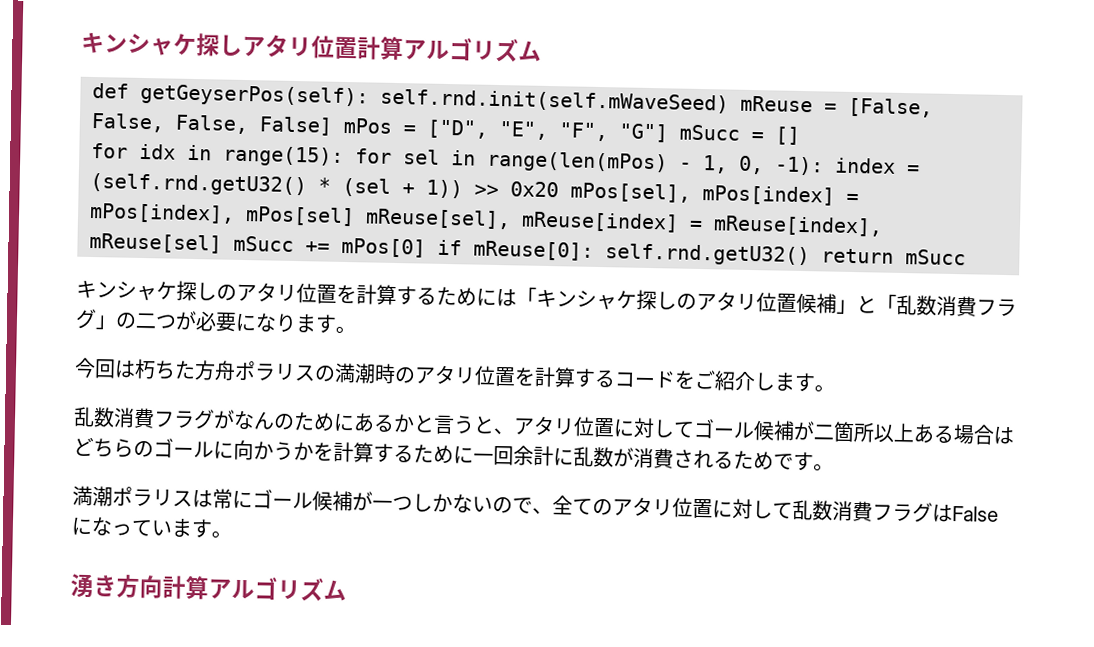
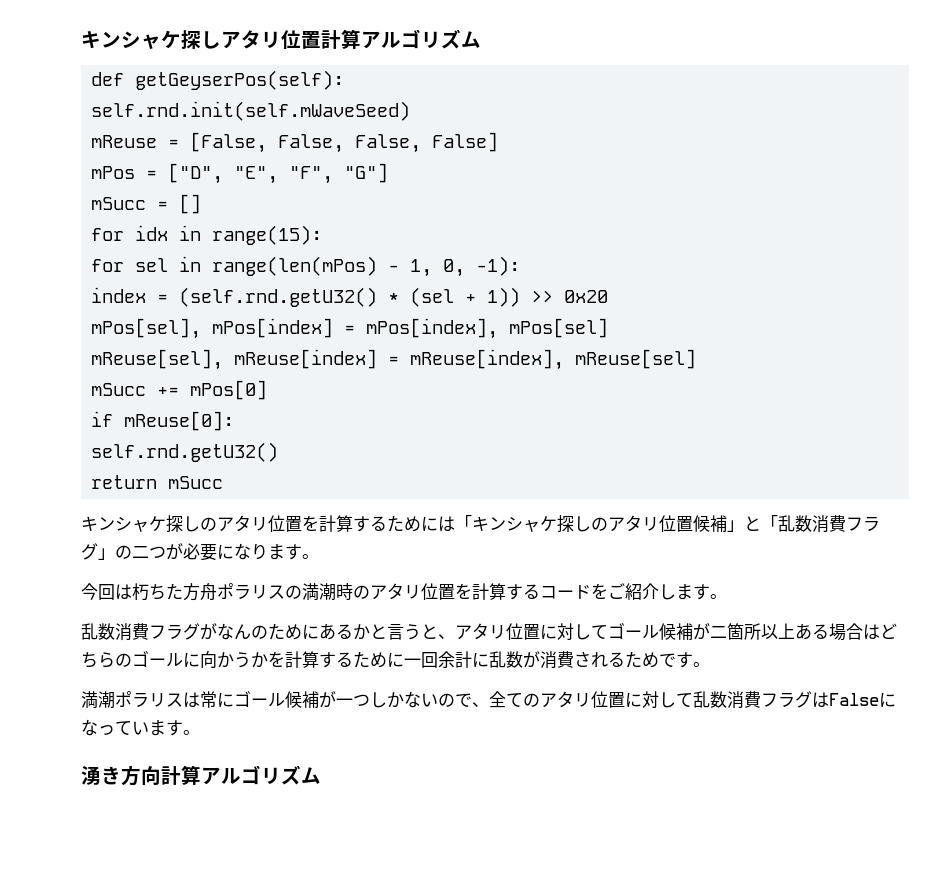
(369, 95) none -> (345, 80) //
(729, 101) none -> (411, 111) //
(333, 126) none -> (499, 142) //
(668, 133) none -> (389, 173) //
(344, 156) none -> (323, 235) //
(824, 166) none -> (521, 266) //
(559, 189) none -> (609, 296) //
(355, 216) none -> (609, 328) //
(222, 243) none -> (697, 359) //
(426, 247) none -> (268, 390) //
(594, 250) none -> (235, 421) //
(810, 255) none -> (279, 452) //

